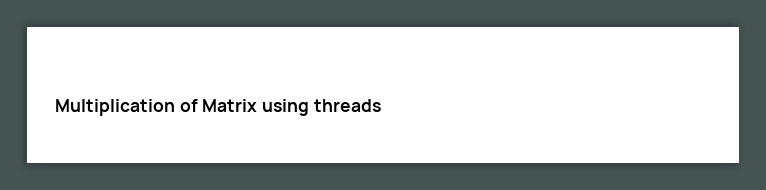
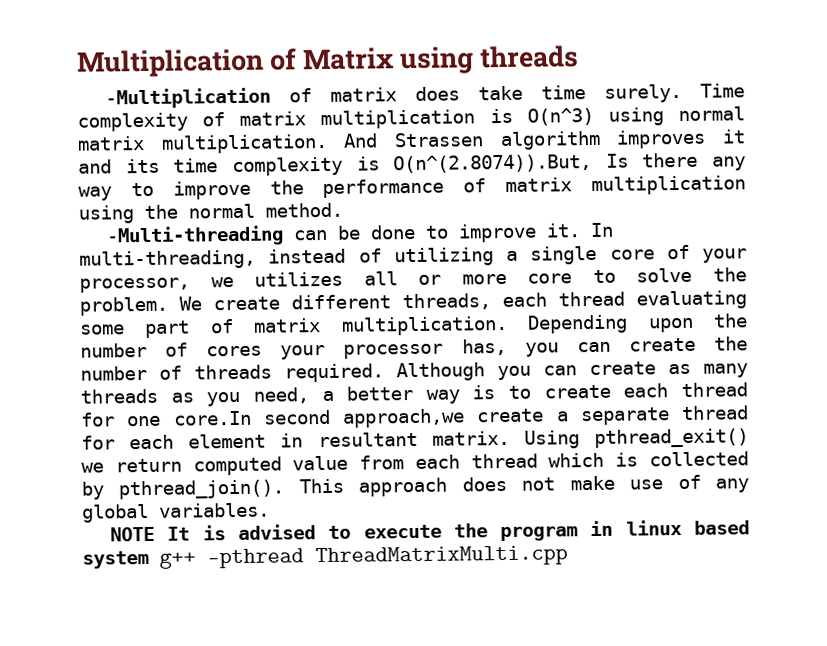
(381, 105) none -> [105,83,745,109] [77,106,745,132] [77,129,746,154] [78,152,746,177] [78,175,746,201] [78,202,343,224] [106,222,615,247] [79,244,747,270] [79,267,747,293] [79,290,747,316] [79,313,748,338] [80,336,748,360] [80,361,748,383] [80,382,748,407] [80,405,749,428] [81,428,749,450] [81,451,749,476] [81,474,750,500] [82,502,270,523] [110,520,751,542] [82,545,568,569] // -Multiplication of matrix does take time surely. Time complexity of matrix multiplication is O(n^3) using normal matrix multiplication. And Strassen algorithm improves it and its time complexity is O(n^(2.8074)).But, Is there any way to improve the performance of matrix multiplication using the normal method. // -Multi-threading can be done to improve it. In multi-threading, instead of utilizing a single core of your processor, we utilizes all or more core to solve the problem. We create different threads, each thread evaluating some part of matrix multiplication. Depending upon the number of cores your processor has, you can create the number of threads required. Although you can create as many threads as you need, a better way is to create each thread for one core.In second approach,we create a separate thread for each element in resultant matrix. Using pthread_exit() we return computed value from each thread which is collected by pthread_join(). This approach does not make use of any global variables. // NOTE It is advised to execute the program in linux based system g++ -pthread ThreadMatrixMulti.cpp

